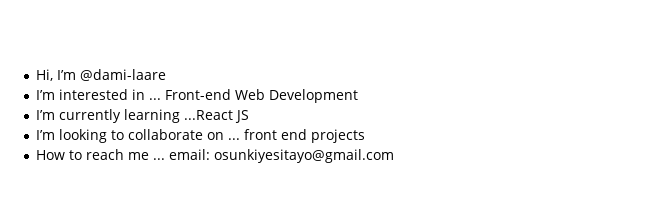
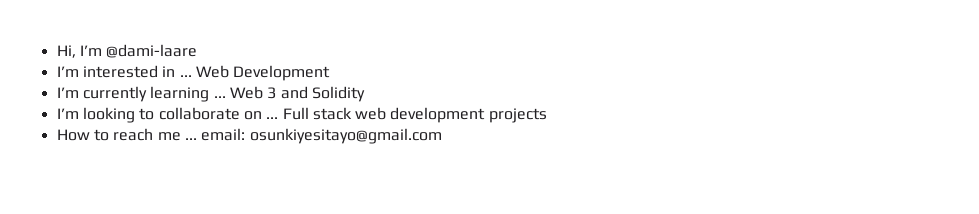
[165,89,232,100] Front-end -> (192, 76) none
[184,110,250,123] ...React JS -> [213,86,365,102] ... Web 3 and Solidity
[244,129,308,140] front end -> [282,107,486,123] Full stack web development

